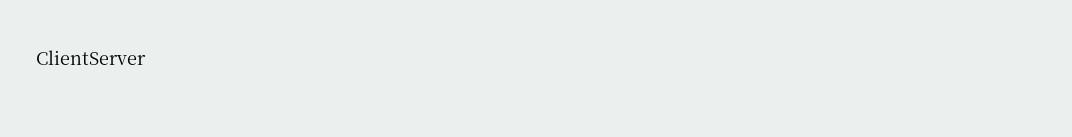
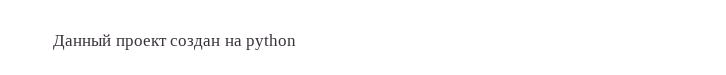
[36,50,146,65] ClientServer -> [53,34,297,50] Данный проект создан на python

